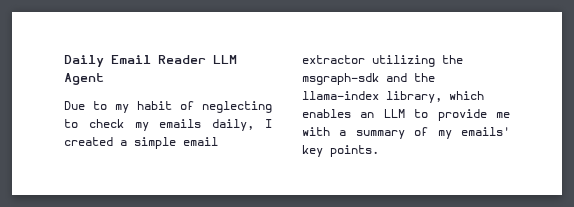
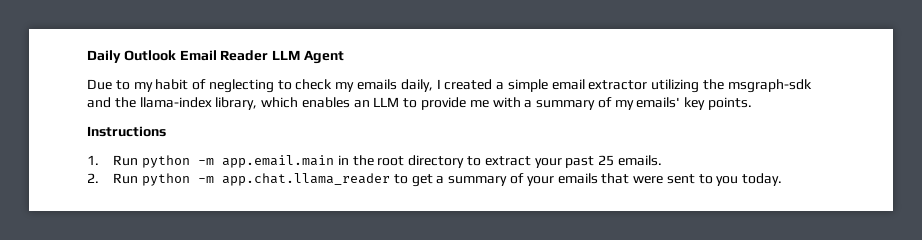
(104, 61) none -> [123,50,176,61] Outlook
(379, 151) none -> [87,126,166,137] [87,155,662,168] [87,173,783,187] // Instructions // 1. Run python -m app.email.main in the root directory to extract your past 25 emails. // 2. Run python -m app.chat.llama_reader to get a summary of your emails that were sent to you today.

